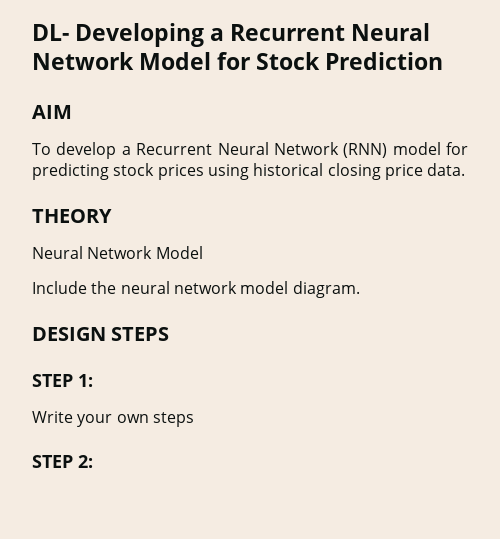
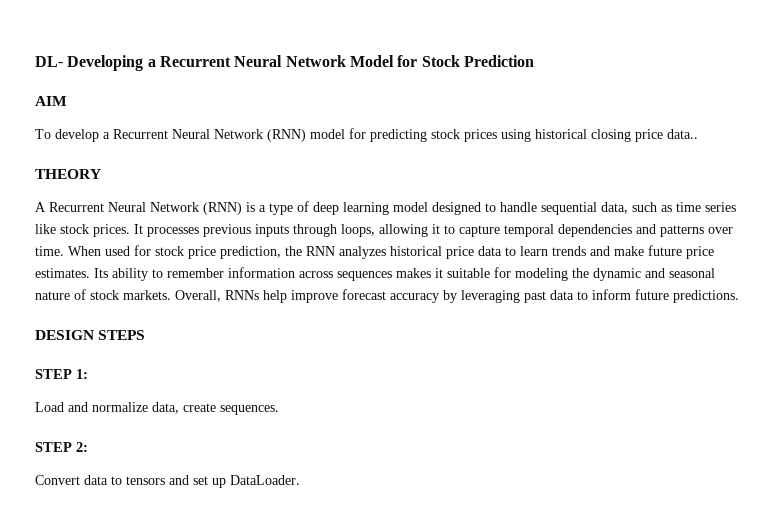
[427,163,466,176] data. -> [667,129,698,139] data..
[32,246,203,259] [32,281,360,298] [32,327,170,341] [32,374,93,387] [32,411,194,427] [32,455,93,468] Neural Network Model // Include the neural network model diagram. // DESIGN STEPS // STEP 1: // Write your own steps // STEP 2: -> [35,201,736,215] [35,224,733,237] [35,245,714,259] [35,267,715,281] [35,289,739,303] [35,330,146,340] [35,369,88,379] [35,402,279,415] [35,442,88,452] [35,475,300,488] A Recurrent Neural Network (RNN) is a type of deep learning model designed to handle sequential data, such as time series like stock prices. It processes previous inputs through loops, allowing it to capture temporal dependencies and patterns over time. When used for stock price prediction, the RNN analyzes historical price data to learn trends and make future price estimates. Its ability to remember information across sequences makes it suitable for modeling the dynamic and seasonal nature of stock markets. Overall, RNNs help improve forecast accuracy by leveraging past data to inform future predictions. // DESIGN STEPS // STEP 1: // Load and normalize data, create sequences. // STEP 2: // Convert data to tensors and set up DataLoader.

